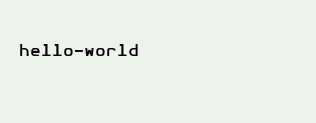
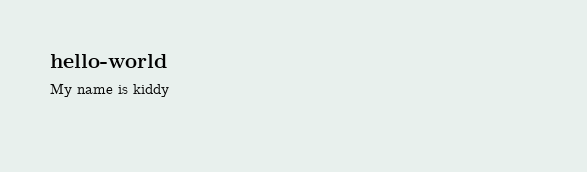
(139, 50) none -> [50,83,169,97] // My name is kiddy

